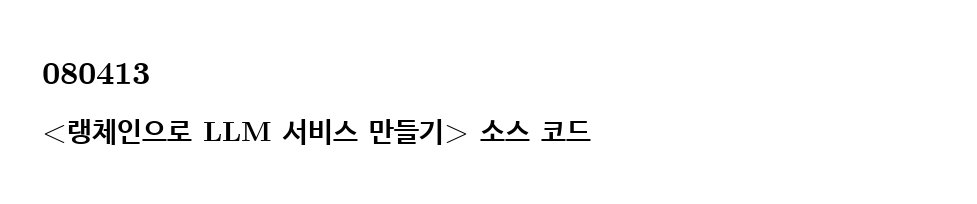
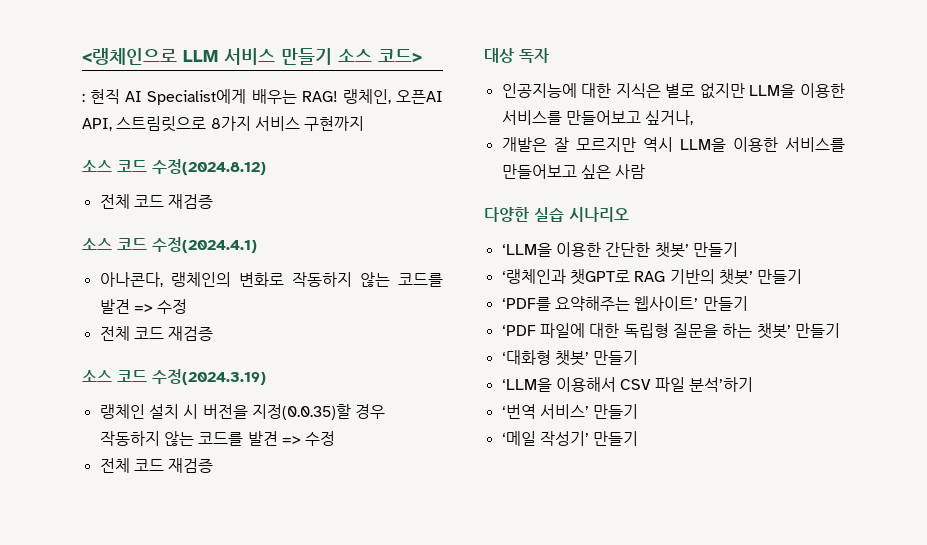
[42,63,150,85] 080413 // -> (82, 56) none
[369,119,591,145] 만들기> 소스 코드 -> [281,48,422,65] [82,89,443,105] [82,116,365,132] [82,159,266,175] [99,194,214,209] [82,237,257,253] [99,272,443,287] [99,299,188,314] [99,326,214,341] [82,369,266,385] [99,404,386,420] [99,431,336,446] [99,458,214,473] [484,48,549,63] [501,83,845,99] [501,110,694,125] [501,137,845,152] [501,164,646,179] [484,207,629,222] [501,242,738,258] [501,269,803,285] [501,296,748,311] [501,323,840,339] [501,350,639,366] [501,377,753,392] [501,404,639,419] [501,431,639,446] 만들기 소스 코드> // : 현직 AI Specialist에게 배우는 RAG! 랭체인, 오픈AI API, 스트림릿으로 8가지 서비스 구현까지 // 소스 코드 수정(2024.8.12) // 전체 코드 재검증 // 소스 코드 수정(2024.4.1) // 아나콘다, 랭체인의 변화로 작동하지 않는 코드를 발견 => 수정 // 전체 코드 재검증 // 소스 코드 수정(2024.3.19) // 랭체인 설치 시 버전을 지정(0.0.35)할 경우 작동하지 않는 코드를 발견 => 수정 // 전체 코드 재검증 // 대상 독자 // 인공지능에 대한 지식은 별로 없지만 LLM을 이용한 서비스를 만들어보고 싶거나, // 개발은 잘 모르지만 역시 LLM을 이용한 서비스를 만들어보고 싶은 사람 // 다양한 실습 시나리오 // ‘LLM을 이용한 간단한 챗봇’ 만들기 // ‘랭체인과 챗GPT로 RAG 기반의 챗봇’ 만들기 // ‘PDF를 요약해주는 웹사이트’ 만들기 // ‘PDF 파일에 대한 독립형 질문을 하는 챗봇’ 만들기 // ‘대화형 챗봇’ 만들기 // ‘LLM을 이용해서 CSV 파일 분석’하기 // ‘번역 서비스’ 만들기 // ‘메일 작성기’ 만들기

